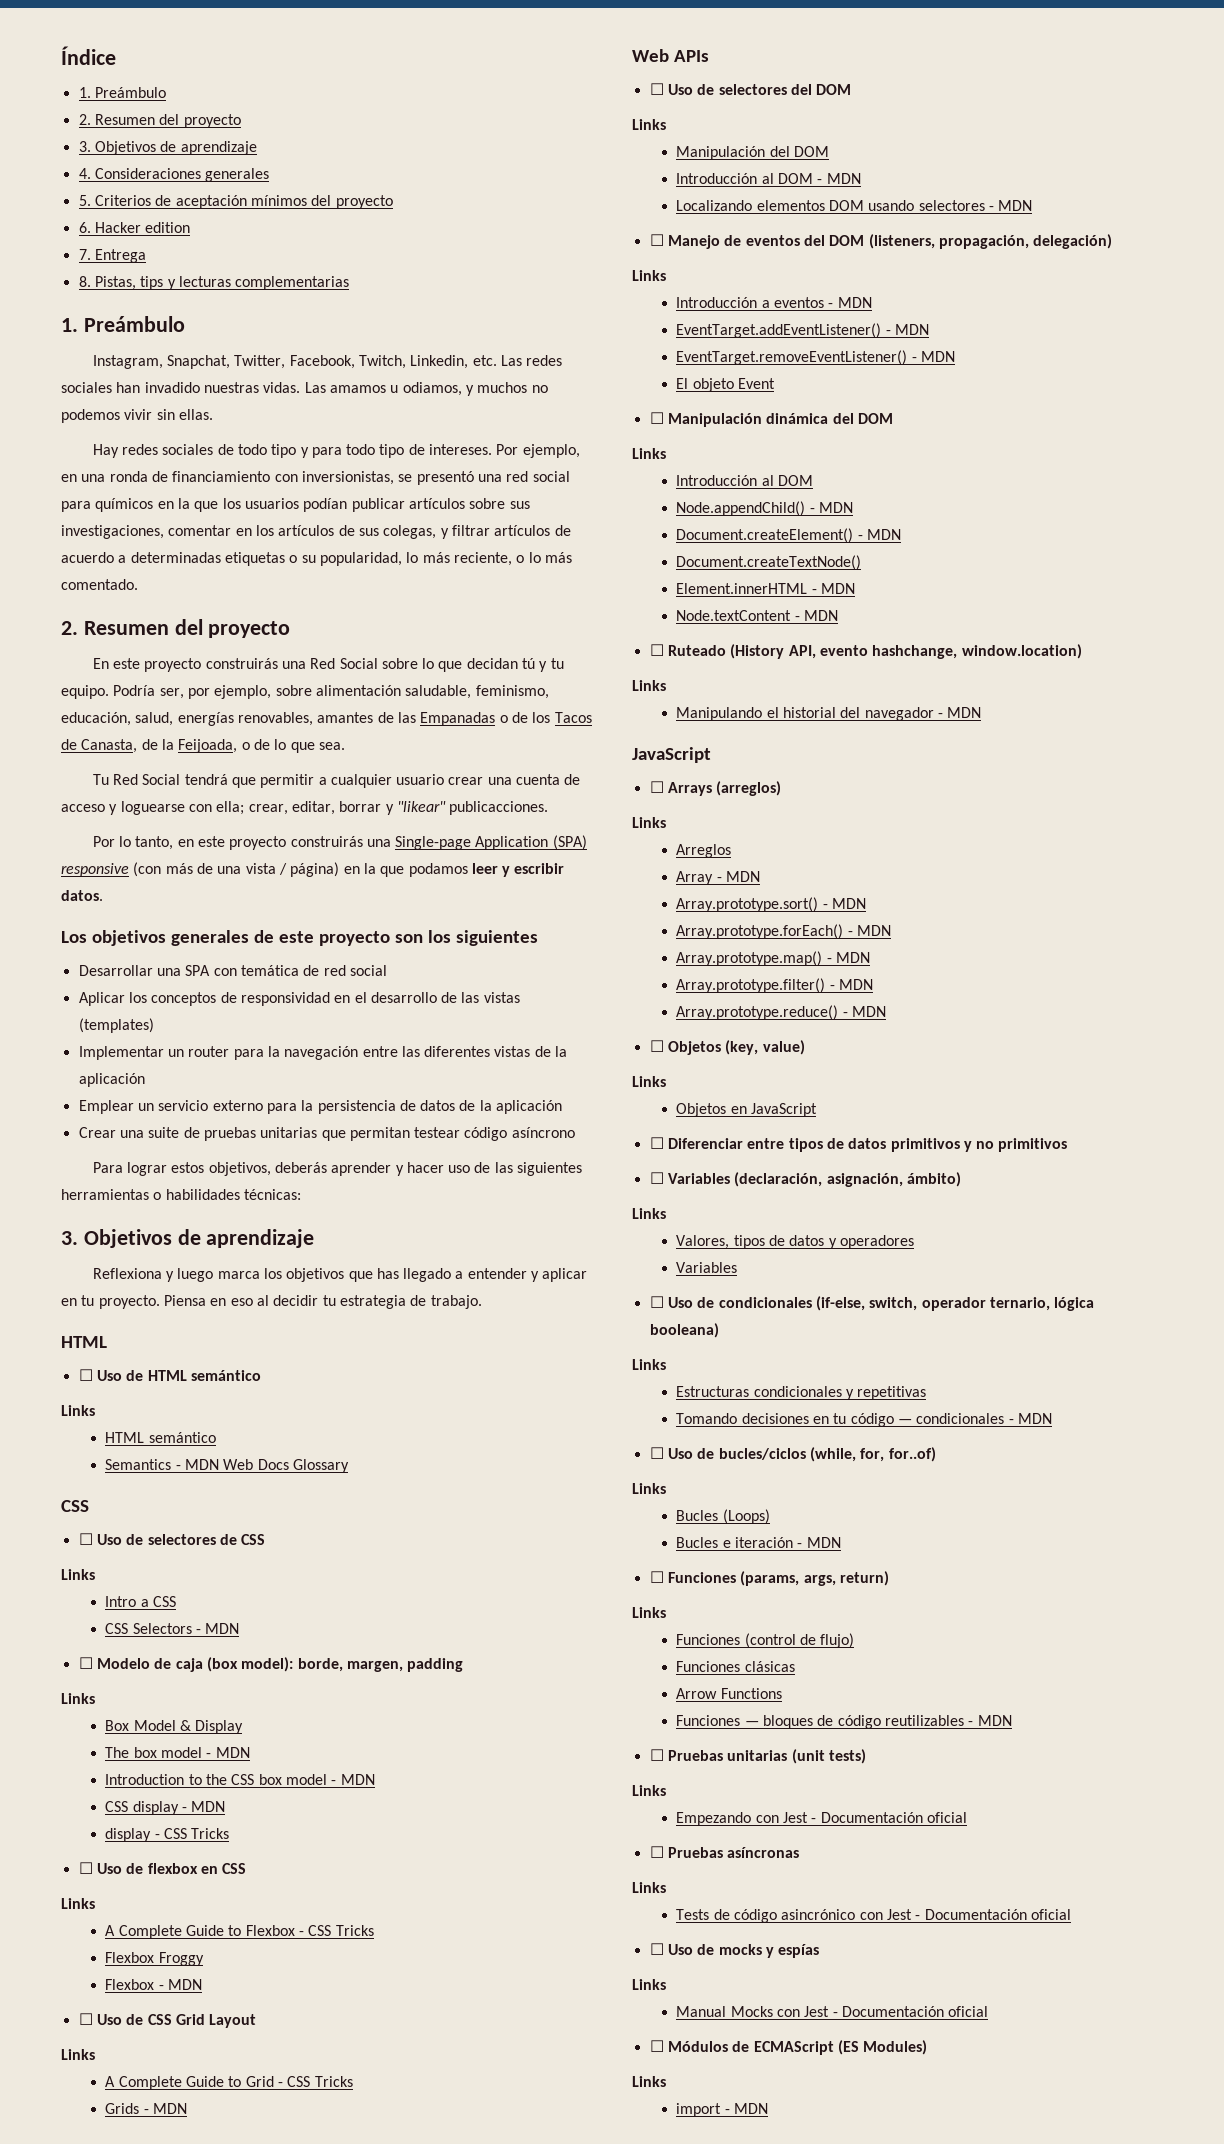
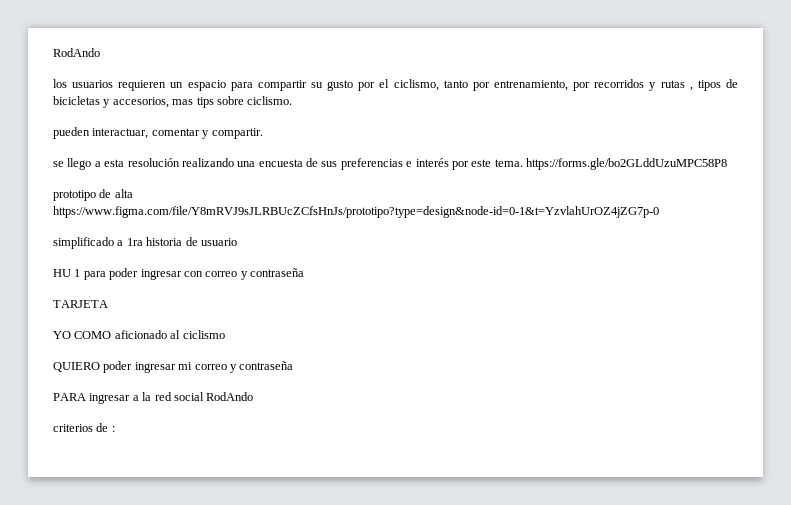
[61,46,116,65] [78,87,166,98] [78,114,241,128] [78,141,257,155] [78,168,270,182] [78,195,393,209] [78,222,191,233] [78,249,146,263] [78,276,350,290] [61,316,185,332] [92,355,563,369] [61,382,548,396] [61,409,213,423] [92,444,580,458] [61,471,570,485] [61,498,530,512] [61,525,571,539] [61,552,572,566] [61,579,138,590] [61,619,291,638] [92,658,564,672] [61,685,549,699] [61,712,592,726] [61,739,345,753] [92,774,581,788] [61,801,549,815] [92,835,587,850] [61,862,565,877] [61,890,103,901] [61,930,538,946] [78,965,387,976] [78,992,520,1006] [78,1018,154,1033] [78,1046,568,1060] [78,1073,145,1087] [78,1100,563,1114] [78,1127,575,1141] [92,1162,583,1176] [61,1189,301,1200] [61,1229,315,1248] [92,1268,588,1282] [61,1295,482,1309] [61,1336,107,1348] [78,1369,261,1381] [61,1405,95,1416] [105,1432,216,1443] [105,1459,350,1473] [61,1500,89,1512] [78,1533,266,1545] [61,1569,95,1580] [105,1596,177,1607] [105,1623,240,1634] [78,1657,464,1672] [61,1693,95,1704] [105,1720,244,1734] [105,1747,250,1758] [105,1774,375,1785] [105,1801,226,1815] [105,1828,230,1842] [78,1862,247,1874] [61,1898,95,1909] [105,1925,374,1939] [105,1952,204,1966] [105,1979,203,1990] [78,2013,257,2028] [61,2049,95,2060] [105,2076,353,2090] [105,2103,188,2114] [632,49,709,62] [649,83,852,95] [632,119,666,130] [676,146,830,160] [676,173,861,184] [676,200,1033,211] [649,234,1113,249] [632,270,666,281] [676,297,872,308] [676,323,930,338] [676,350,956,365] [676,378,776,392] [649,412,893,427] [632,448,666,459] [676,475,814,486] [676,501,854,516] [676,528,902,543] [676,555,862,570] [676,583,856,594] [676,610,839,621] [649,644,1082,659] [632,680,666,691] [676,707,982,721] [632,747,711,763] [649,781,782,796] [632,817,666,828] [676,844,732,858] [676,871,761,885] [676,897,867,912] [676,924,892,939] [676,951,871,966] [676,978,874,993] [676,1005,887,1020] [649,1040,805,1055] [632,1076,666,1087] [676,1103,818,1117] [649,1137,1068,1152] [649,1172,961,1187] [632,1208,666,1219] [676,1235,915,1249] [676,1262,738,1273] [649,1296,1095,1311] [649,1323,719,1338] [632,1359,666,1370] [676,1386,927,1400] [676,1413,1052,1427] [649,1447,936,1462] [632,1483,666,1494] [676,1509,770,1524] [676,1537,841,1548] [649,1571,889,1586] [632,1607,666,1618] [676,1633,855,1648] [676,1661,795,1672] [676,1688,782,1699] [676,1715,1012,1729] [649,1749,866,1764] [632,1785,666,1796] [676,1812,968,1826] [649,1846,800,1858] [632,1882,666,1893] [676,1909,1071,1923] [649,1943,820,1958] [632,1979,666,1990] [676,2006,989,2017] [649,2040,928,2055] [632,2076,666,2087] [676,2103,769,2117] Índice // 1. Preámbulo // 2. Resumen del proyecto // 3. Objetivos de aprendizaje // 4. Consideraciones generales // 5. Criterios de aceptación mínimos del proyecto // 6. Hacker edition // 7. Entrega // 8. Pistas, tips y lecturas complementarias // 1. Preámbulo // Instagram, Snapchat, Twitter, Facebook, Twitch, Linkedin, etc. Las redes sociales han invadido nuestras vidas. Las amamos u odiamos, y muchos no podemos vivir sin ellas. // Hay redes sociales de todo tipo y para todo tipo de intereses. Por ejemplo, en una ronda de financiamiento con inversionistas, se presentó una red social para químicos en la que los usuarios podían publicar artículos sobre sus investigaciones, comentar en los artículos de sus colegas, y filtrar artículos de acuerdo a determinadas etiquetas o su popularidad, lo más reciente, o lo más comentado. // 2. Resumen del proyecto // En este proyecto construirás una Red Social sobre lo que decidan tú y tu equipo. Podría ser, por ejemplo, sobre alimentación saludable, feminismo, educación, salud, energías renovables, amantes de las Empanadas o de los Tacos de Canasta, de la Feijoada, o de lo que sea. // Tu Red Social tendrá que permitir a cualquier usuario crear una cuenta de acceso y loguearse con ella; crear, editar, borrar y "likear" publicacciones. // Por lo tanto, en este proyecto construirás una Single-page Application (SPA) responsive (con más de una vista / página) en la que podamos leer y escribir datos. // Los objetivos generales de este proyecto son los siguientes // Desarrollar una SPA con temática de red social // Aplicar los conceptos de responsividad en el desarrollo de las vistas (templates) // Implementar un router para la navegación entre las diferentes vistas de la aplicación // Emplear un servicio externo para la persistencia de datos de la aplicación // Crear una suite de pruebas unitarias que permitan testear código asíncrono // Para lograr estos objetivos, deberás aprender y hacer uso de las siguientes herramientas o habilidades técnicas: // 3. Objetivos de aprendizaje // Reflexiona y luego marca los objetivos que has llegado a entender y aplicar en tu proyecto. Piensa en eso al decidir tu estrategia de trabajo. // HTML // ☐ Uso de HTML semántico // Links // HTML semántico // Semantics - MDN Web Docs Glossary // CSS // ☐ Uso de selectores de CSS // Links // Intro a CSS // CSS Selectors - MDN // ☐ Modelo de caja (box model): borde, margen, padding // Links // Box Model & Display // The box model - MDN // Introduction to the CSS box model - MDN // CSS display - MDN // display - CSS Tricks // ☐ Uso de flexbox en CSS // Links // A Complete Guide to Flexbox - CSS Tricks // Flexbox Froggy // Flexbox - MDN // ☐ Uso de CSS Grid Layout // Links // A Complete Guide to Grid - CSS Tricks // Grids - MDN // Web APIs // ☐ Uso de selectores del DOM // Links // Manipulación del DOM // Introducción al DOM - MDN // Localizando elementos DOM usando selectores - MDN // ☐ Manejo de eventos del DOM (listeners, propagación, delegación) // Links // Introducción a eventos - MDN // EventTarget.addEventListener() - MDN // EventTarget.removeEventListener() - MDN // El objeto Event // ☐ Manipulación dinámica del DOM // Links // Introducción al DOM // Node.appendChild() - MDN // Document.createElement() - MDN // Document.createTextNode() // Element.innerHTML - MDN // Node.textContent - MDN // ☐ Ruteado (History API, evento hashchange, window.location) // Links // Manipulando el historial del navegador - MDN // JavaScript // ☐ Arrays (arreglos) // Links // Arreglos // Array - MDN // Array.prototype.sort() - MDN // Array.prototype.forEach() - MDN // Array.prototype.map() - MDN // Array.prototype.filter() - MDN // Array.prototype.reduce() - MDN // ☐ Objetos (key, value) // Links // Objetos en JavaScript // ☐ Diferenciar entre tipos de datos primitivos y no primitivos // ☐ Variables (declaración, asignación, ámbito) // Links // Valores, tipos de datos y operadores // Variables // ☐ Uso de condicionales (if-else, switch, operador ternario, lógica booleana) // Links // Estructuras condicionales y repetitivas // Tomando decisiones en tu código — condicionales - MDN // ☐ Uso de bucles/ciclos (while, for, for..of) // Links // Bucles (Loops) // Bucles e iteración - MDN // ☐ Funciones (params, args, return) // Links // Funciones (control de flujo) // Funciones clásicas // Arrow Functions // Funciones — bloques de código reutilizables - MDN // ☐ Pruebas unitarias (unit tests) // Links // Empezando con Jest - Documentación oficial // ☐ Pruebas asíncronas // Links // Tests de código asincrónico con Jest - Documentación oficial // ☐ Uso de mocks y espías // Links // Manual Mocks con Jest - Documentación oficial // ☐ Módulos de ECMAScript (ES Modules) // Links // import - MDN -> [53,48,100,57] [53,79,738,91] [53,96,293,108] [53,127,263,139] [53,158,727,170] [53,189,133,201] [53,206,659,218] [53,237,237,249] [53,268,304,280] [53,300,108,308] [53,330,225,339] [53,361,294,373] [53,392,254,404] [53,423,115,432] RodAndo // los usuarios requieren un espacio para compartir su gusto por el ciclismo, tanto por entrenamiento, por recorridos y rutas , tipos de bicicletas y accesorios, mas tips sobre ciclismo. // pueden interactuar, comentar y compartir. // se llego a esta resolución realizando una encuesta de sus preferencias e interés por este tema. https://forms.gle/bo2GLddUzuMPC58P8 // prototipo de alta https://www.figma.com/file/Y8mRVJ9sJLRBUcZCfsHnJs/prototipo?type=design&node-id=0-1&t=YzvlahUrOZ4jZG7p-0 // simplificado a 1ra historia de usuario // HU 1 para poder ingresar con correo y contraseña // TARJETA // YO COMO aficionado al ciclismo // QUIERO poder ingresar mi correo y contraseña // PARA ingresar a la red social RodAndo // criterios de :

